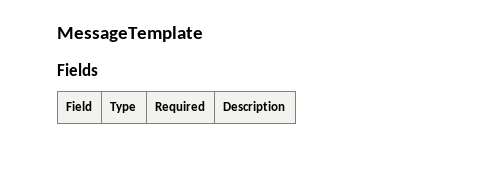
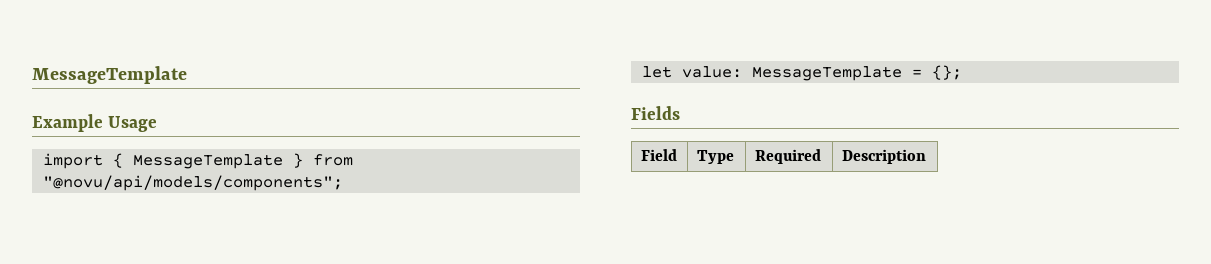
[57,26,203,42] MessageTemplate -> [32,66,187,84] [32,114,158,132] [42,153,353,169] [42,175,343,191] [641,65,962,81] MessageTemplate // Example Usage // import { MessageTemplate } from "@novu/api/models/components"; // let value: MessageTemplate = {};

